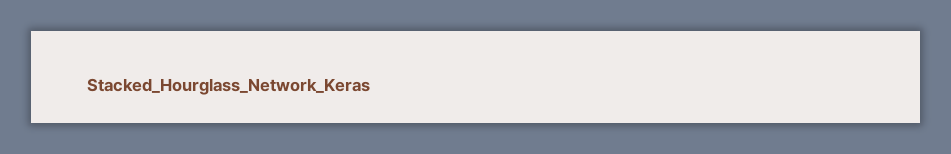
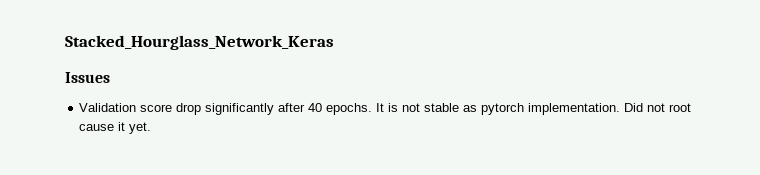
(370, 86) none -> [65,72,110,83] [79,103,692,115] [79,122,152,134] // Issues // Validation score drop significantly after 40 epochs. It is not stable as pytorch implementation. Did not root cause it yet.

